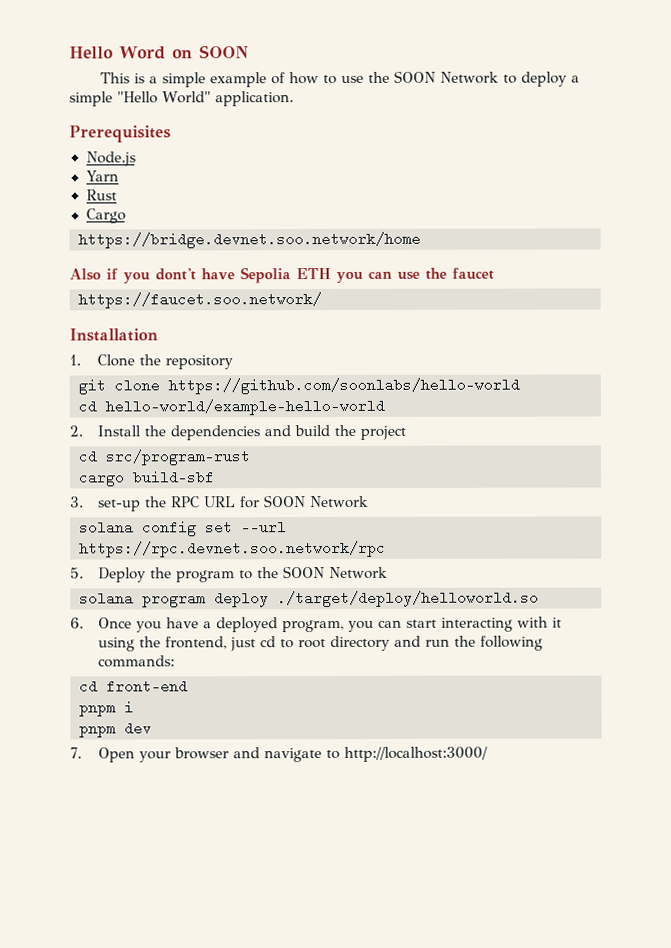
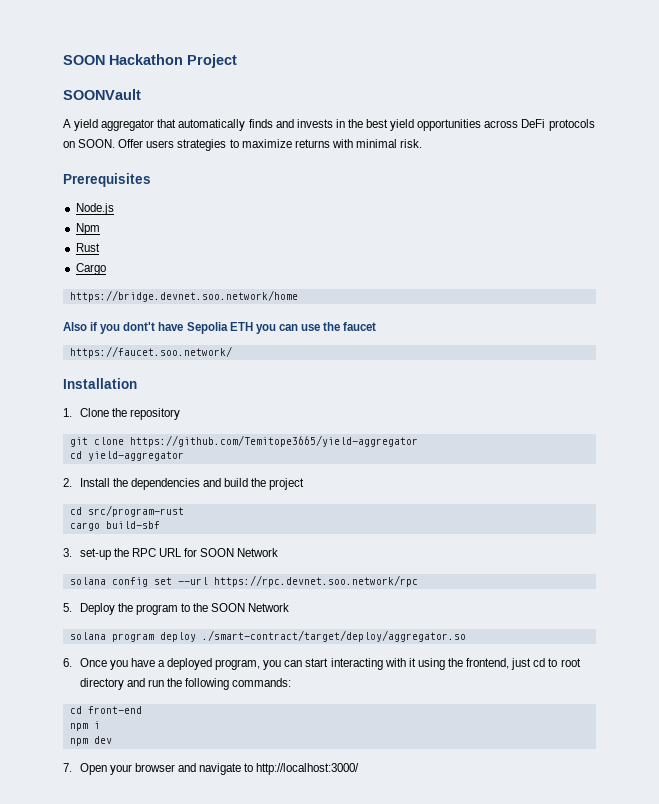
[69,45,249,60] [100,70,581,88] [69,91,294,107] Hello Word on SOON // This is a simple example of how to use the SOON Network to deploy a simple "Hello World" application. -> [63,54,237,68] [63,89,141,100] [63,119,595,131] [63,139,423,151] SOON Hackathon Project // SOONVault // A yield aggregator that automatically finds and invests in the best yield opportunities across DeFi protocols on SOON. Offer users strategies to maximize returns with minimal risk.
[85,170,120,182] Yarn -> [75,223,100,235] Npm
[168,377,520,395] [78,398,385,416] https://github.com/soonlabs/hello-world // cd hello-world/example-hello-world -> [129,435,418,447] [69,451,184,461] https://github.com/Temitope3665/yield-aggregator // cd yield-aggregator
[277,590,539,608] ./target/deploy/helloworld.so -> [201,630,466,642] ./smart-contract/target/deploy/aggregator.so
[79,705,116,717] pnpm -> [69,723,88,731] npm
[79,726,116,738] pnpm -> [69,738,88,746] npm

